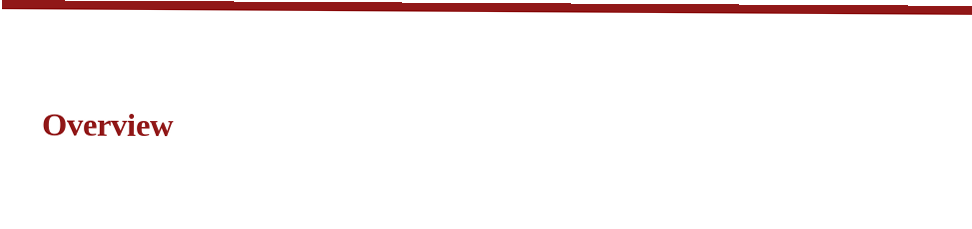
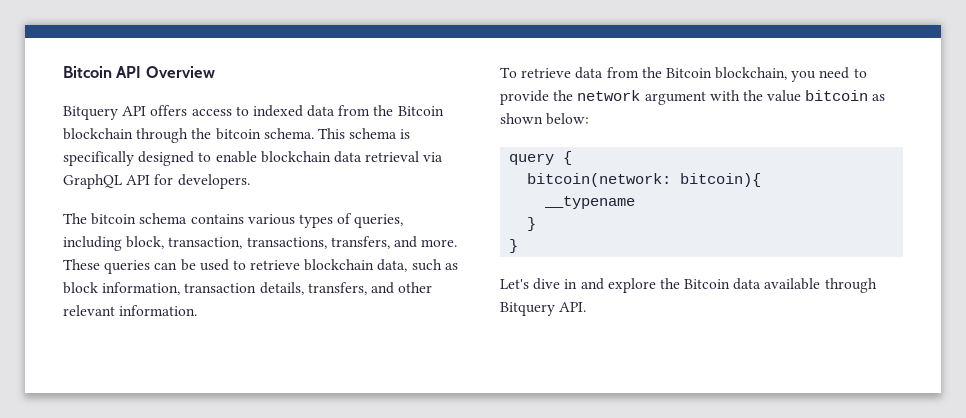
(41, 125) none -> [63,66,142,78] Bitcoin API
(174, 125) none -> [63,105,444,120] [63,128,411,143] [63,151,444,166] [63,174,250,189] [63,213,404,228] [63,236,458,251] [63,259,458,274] [63,282,433,295] [63,305,198,316] [500,67,867,82] [500,90,886,105] [500,113,590,125] [509,151,573,165] [527,173,762,187] [544,196,636,209] [527,217,537,231] [509,239,519,253] [500,278,877,293] [500,302,587,316] // Bitquery API offers access to indexed data from the Bitcoin blockchain through the bitcoin schema. This schema is specifically designed to enable blockchain data retrieval via GraphQL API for developers. // The bitcoin schema contains various types of queries, including block, transaction, transactions, transfers, and more. These queries can be used to retrieve blockchain data, such as block information, transaction details, transfers, and other relevant information. // To retrieve data from the Bitcoin blockchain, you need to provide the network argument with the value bitcoin as shown below: // query { // bitcoin(network: bitcoin){ // __typename // } // } // Let's dive in and explore the Bitcoin data available through Bitquery API.

